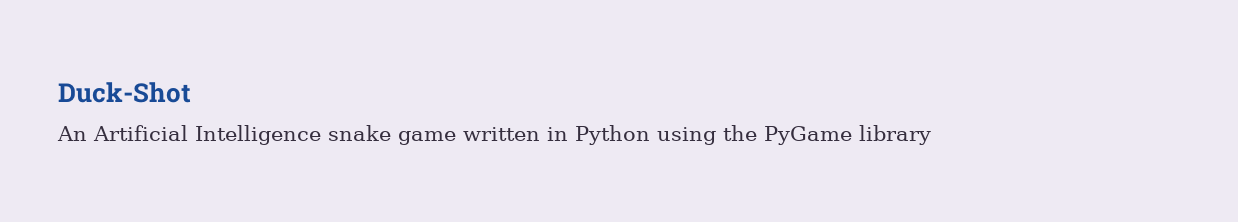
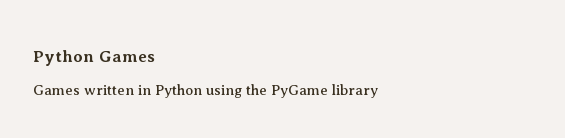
[58,82,191,103] [57,125,456,145] Duck-Shot // An Artificial Intelligence snake game -> [33,50,155,66] [33,85,80,95] Python Games // Games

